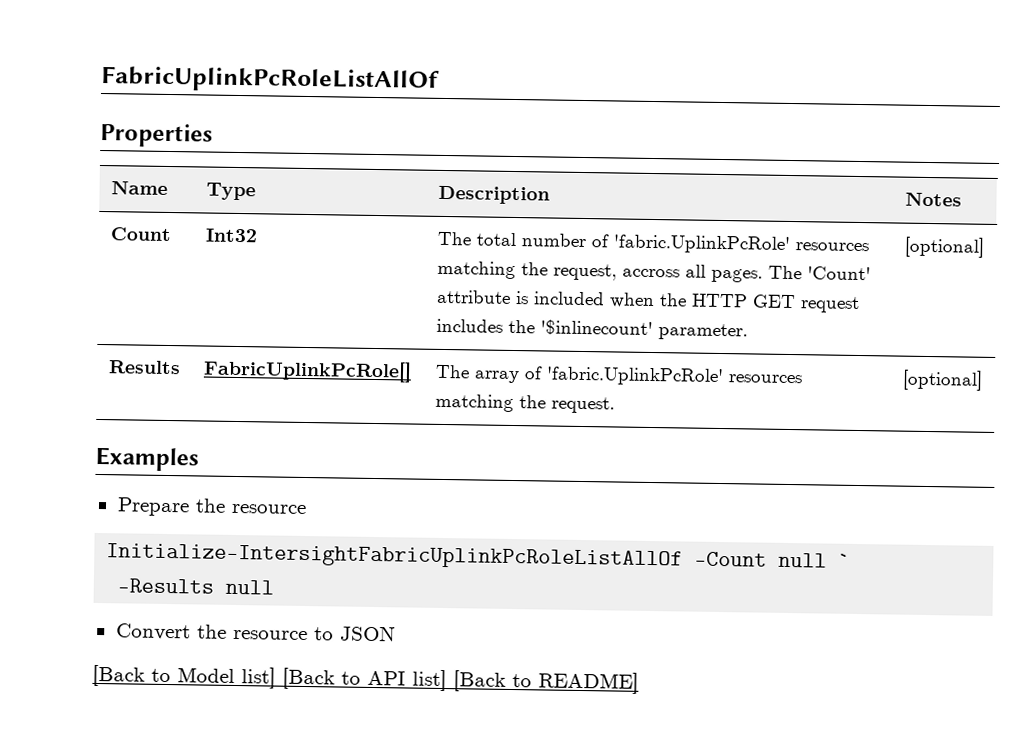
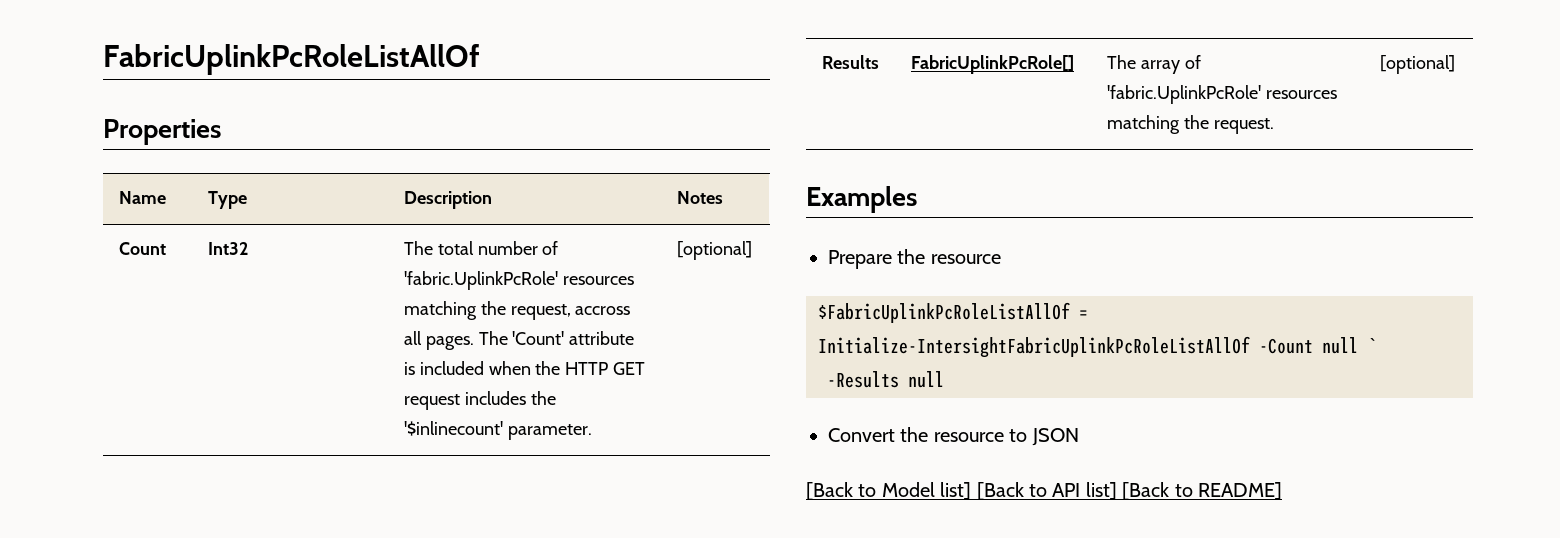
(307, 509) none -> [818,302,1088,323] $FabricUplinkPcRoleListAllOf =

